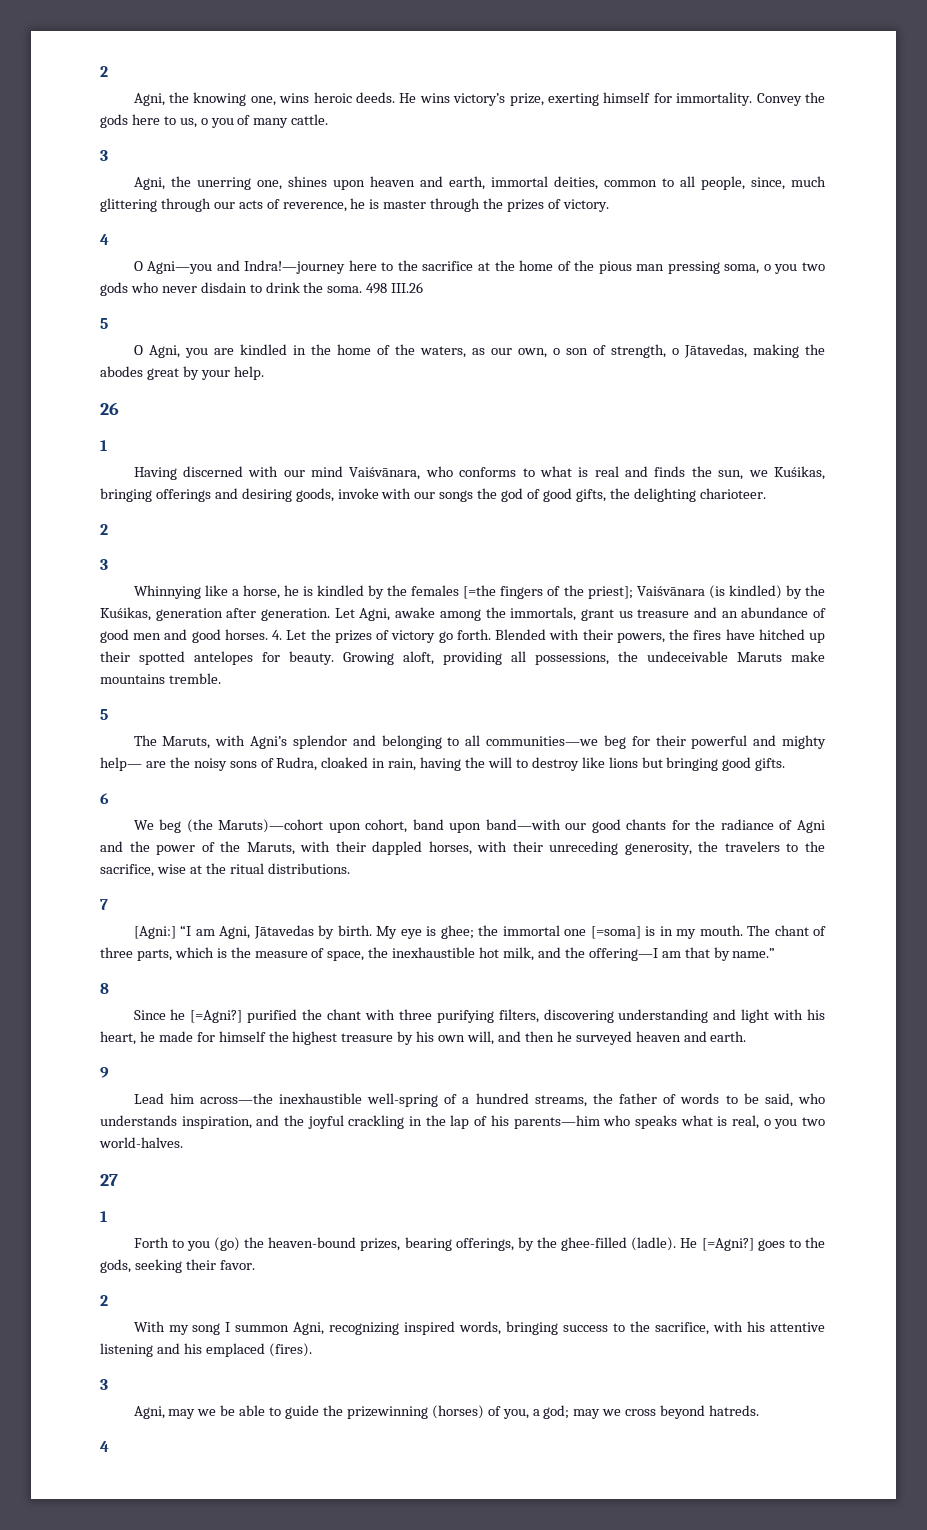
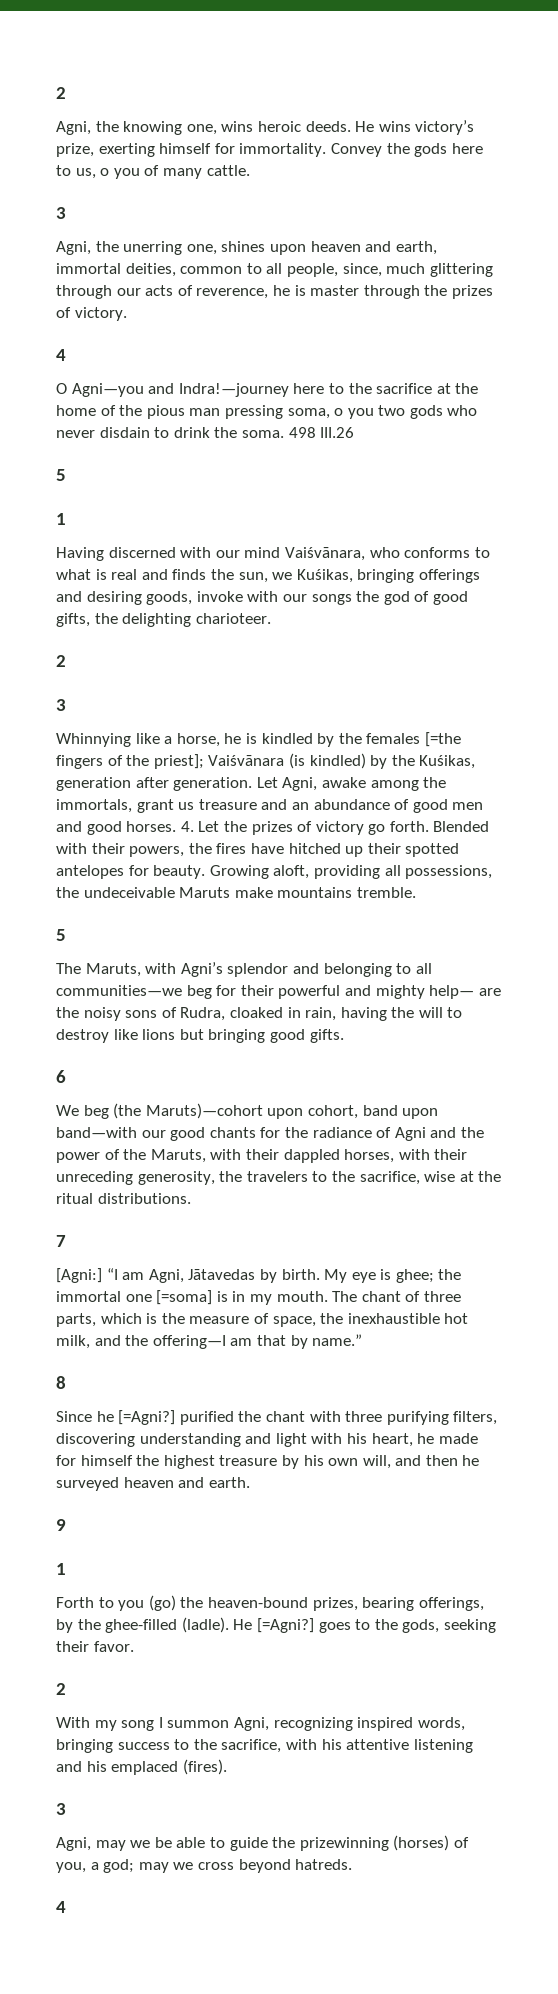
[133,344,826,358] [100,366,264,380] [100,402,119,415] // O Agni, you are kindled in the home of the waters, as our own, o son of strength, o Jātavedas, making the abodes great by your help. // 26 -> (66, 475) none
[133,1093,826,1107] [100,1115,826,1129] [99,1137,183,1148] [100,1174,118,1186] // Lead him across—the inexhaustible well-spring of a hundred streams, the father of words to be said, who understands inspiration, and the joyful crackling in the lap of his parents—him who speaks what is real, o you two world-halves. // 27 -> (66, 1525) none

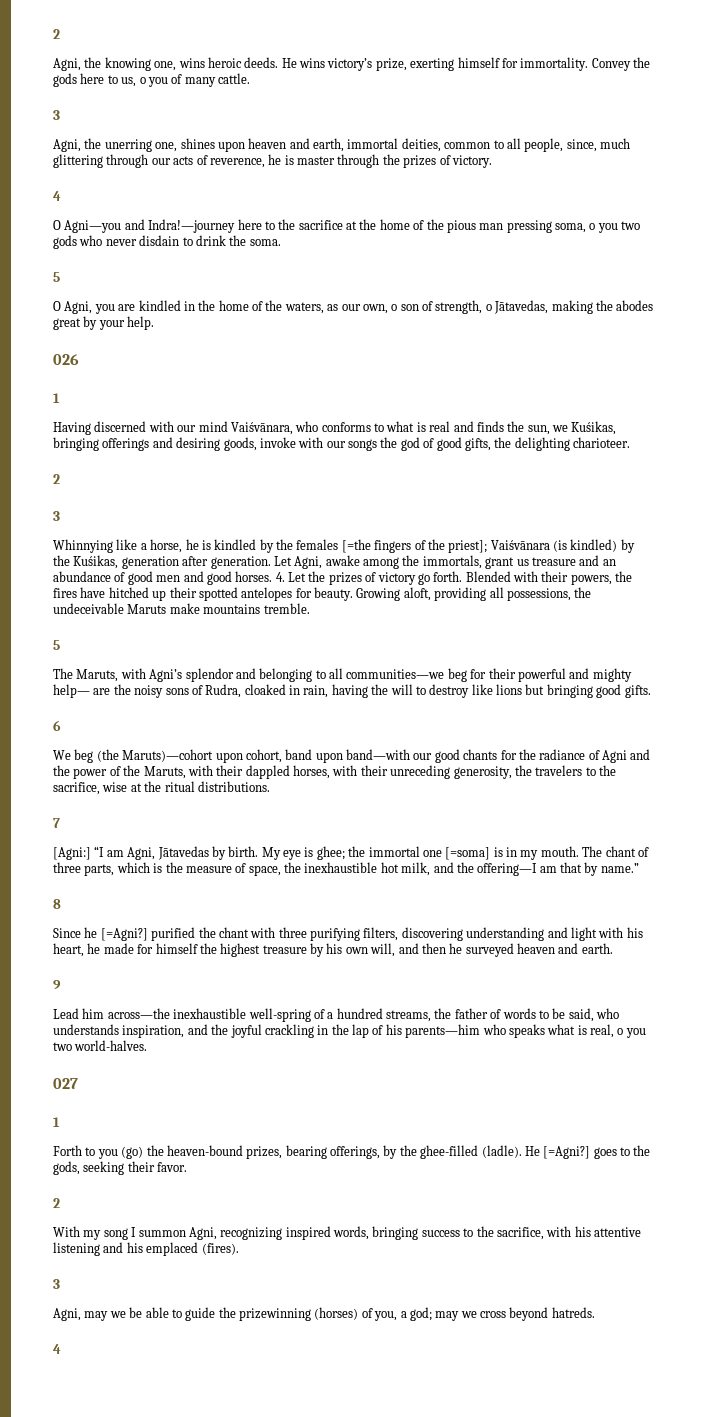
[288,427,355,438] [56,469,66,481] 498 III.26 // 5 -> [53,272,60,282] [53,300,654,314] [53,316,155,330] [53,354,79,365] // 5 // O Agni, you are kindled in the home of the waters, as our own, o son of strength, o Jātavedas, making the abodes great by your help. // 026
(66, 1525) none -> [53,1008,619,1022] [53,1024,646,1038] [53,1040,148,1051] [53,1078,78,1089] // Lead him across—the inexhaustible well-spring of a hundred streams, the father of words to be said, who understands inspiration, and the joyful crackling in the lap of his parents—him who speaks what is real, o you two world-halves. // 027

